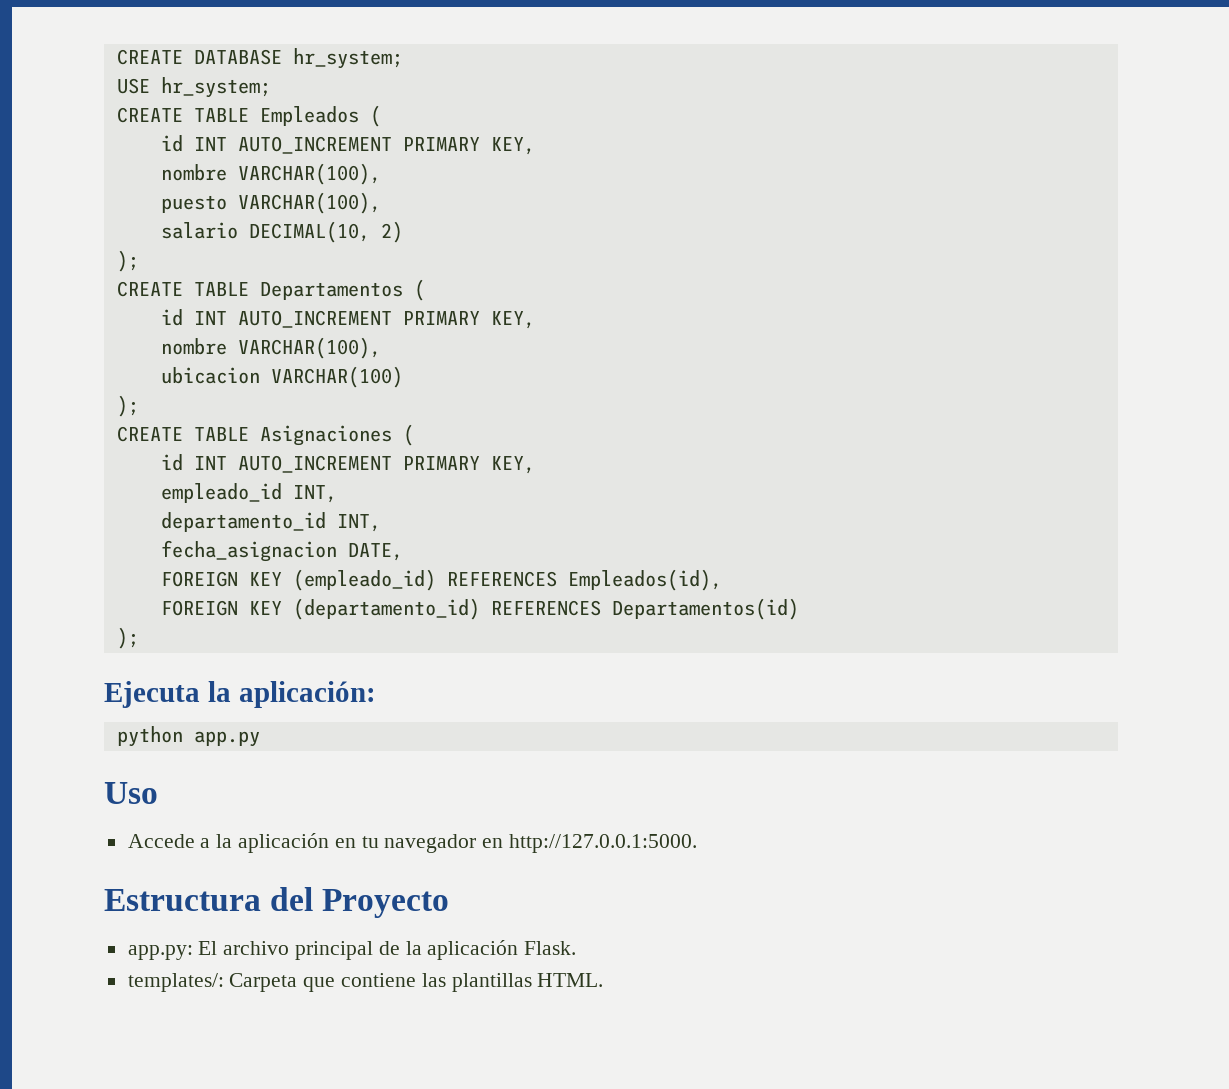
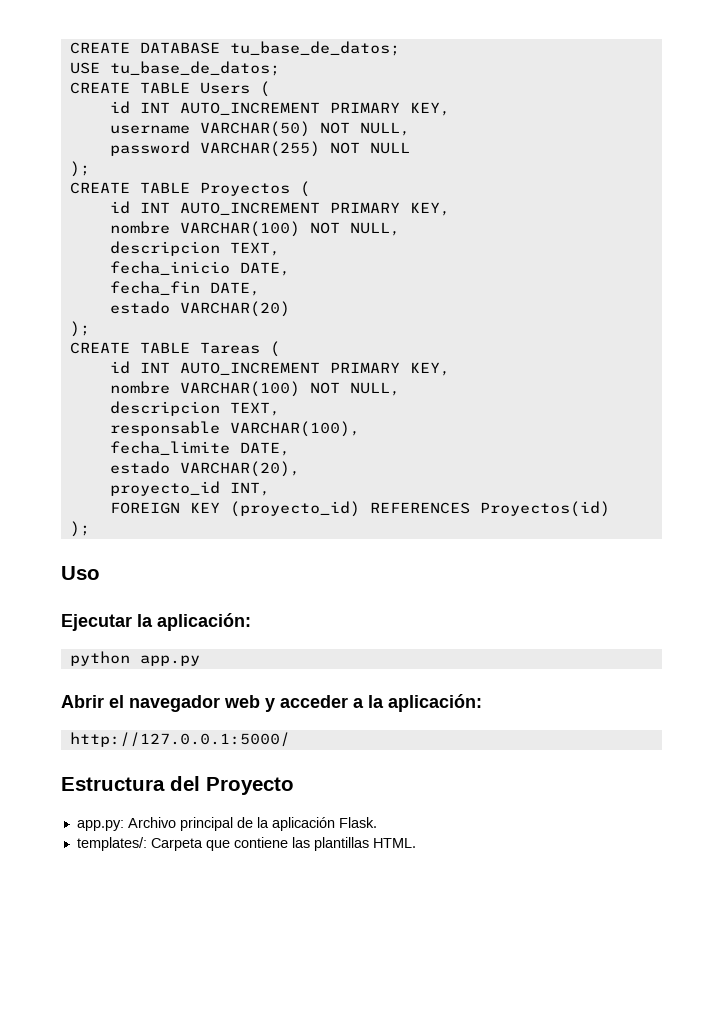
[292,48,403,69] hr_system; -> [229,41,400,56] tu_base_de_datos;
[160,77,271,98] [116,105,381,127] [160,135,535,155] [160,163,381,185] [160,192,381,214] [160,221,403,243] [116,250,139,272] [116,279,425,301] [160,309,535,329] [160,337,381,359] [160,366,403,388] [116,395,139,417] [116,424,414,446] [160,454,535,474] [160,483,337,503] [160,512,381,532] [160,540,403,562] [160,569,722,591] [160,598,799,620] [116,627,139,649] [104,681,376,708] [116,726,260,747] [104,782,158,804] [127,833,698,853] hr_system; // CREATE TABLE Empleados ( // id INT AUTO_INCREMENT PRIMARY KEY, // nombre VARCHAR(100), // puesto VARCHAR(100), // salario DECIMAL(10, 2) // ); // CREATE TABLE Departamentos ( // id INT AUTO_INCREMENT PRIMARY KEY, // nombre VARCHAR(100), // ubicacion VARCHAR(100) // ); // CREATE TABLE Asignaciones ( // id INT AUTO_INCREMENT PRIMARY KEY, // empleado_id INT, // departamento_id INT, // fecha_asignacion DATE, // FOREIGN KEY (empleado_id) REFERENCES Empleados(id), // FOREIGN KEY (departamento_id) REFERENCES Departamentos(id) // ); // Ejecuta la aplicación: // python app.py // Uso // Accede a la aplicación en tu navegador en http://127.0.0.1:5000. -> [109,61,280,76] [69,81,270,97] [109,101,450,116] [109,121,410,137] [109,141,410,157] [69,161,90,177] [69,181,310,197] [109,201,450,216] [109,221,400,237] [109,241,280,256] [109,261,290,276] [109,281,260,296] [109,301,290,317] [69,321,90,337] [69,341,280,357] [109,361,450,376] [109,381,400,397] [109,401,280,416] [109,421,360,437] [109,441,290,456] [109,461,300,477] [109,481,270,496] [109,501,610,517] [69,521,90,537] [61,566,100,580] [61,613,251,631] [69,651,200,666] [61,694,482,712] [69,732,290,747] tu_base_de_datos; // CREATE TABLE Users ( // id INT AUTO_INCREMENT PRIMARY KEY, // username VARCHAR(50) NOT NULL, // password VARCHAR(255) NOT NULL // ); // CREATE TABLE Proyectos ( // id INT AUTO_INCREMENT PRIMARY KEY, // nombre VARCHAR(100) NOT NULL, // descripcion TEXT, // fecha_inicio DATE, // fecha_fin DATE, // estado VARCHAR(20) // ); // CREATE TABLE Tareas ( // id INT AUTO_INCREMENT PRIMARY KEY, // nombre VARCHAR(100) NOT NULL, // descripcion TEXT, // responsable VARCHAR(100), // fecha_limite DATE, // estado VARCHAR(20), // proyecto_id INT, // FOREIGN KEY (proyecto_id) REFERENCES Proyectos(id) // ); // Uso // Ejecutar la aplicación: // python app.py // Abrir el navegador web y acceder a la aplicación: // http://127.0.0.1:5000/
[198,941,290,955] El archivo -> [127,817,176,828] Archivo

